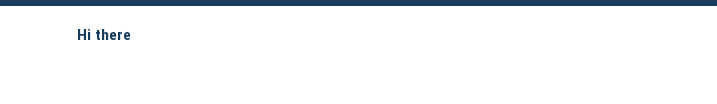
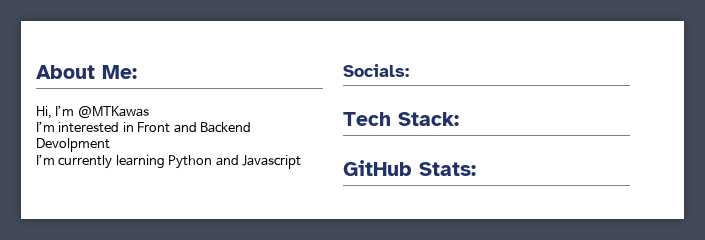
[77,29,132,40] Hi there -> [36,65,137,79] [36,105,149,119] [36,121,251,133] [36,138,110,152] [36,154,301,169] [343,64,409,77] [343,112,459,126] [343,160,476,176] About Me: // Hi, I’m @MTKawas // I’m interested in Front and Backend Devolpment // I’m currently learning Python and Javascript // Socials: // Tech Stack: // GitHub Stats:

